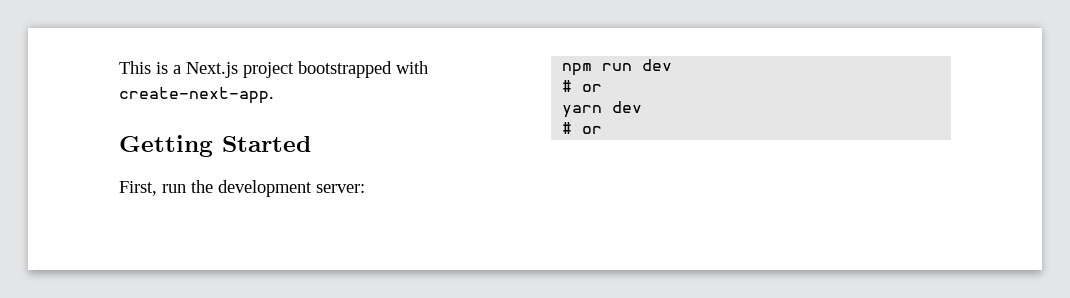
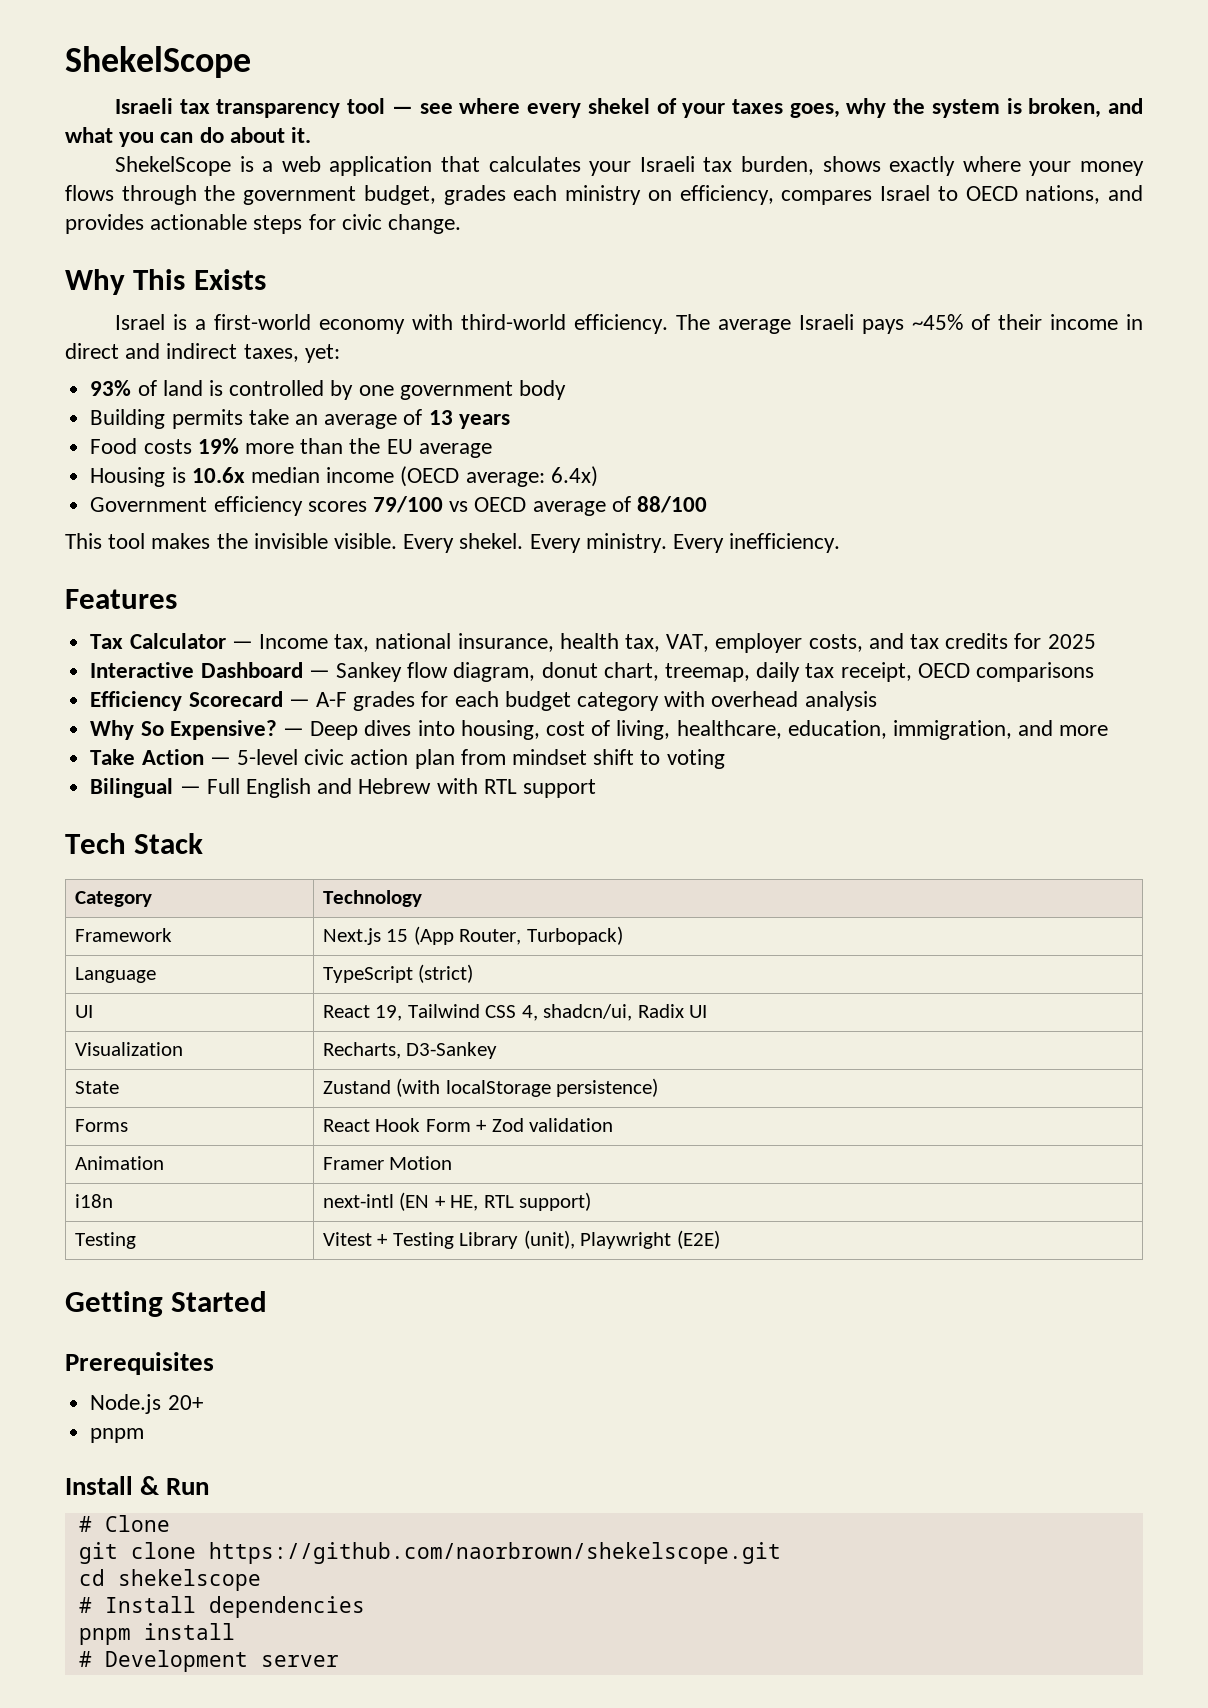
[119,61,428,78] [119,87,274,104] [119,135,311,157] [119,180,365,197] [562,59,673,76] [562,80,603,92] [562,101,643,118] [562,122,603,134] This is a Next.js project bootstrapped with create-next-app. // Getting Started // First, run the development server: // npm run dev // # or // yarn dev // # or -> [65,46,251,78] [114,98,1144,118] [65,127,312,147] [114,156,1144,176] [65,185,1144,205] [65,214,462,234] [65,269,266,295] [114,314,1143,334] [65,343,340,363] [90,380,566,400] [90,409,510,429] [90,438,492,458] [90,466,598,487] [90,496,707,516] [65,533,841,553] [65,589,177,609] [90,633,1096,653] [90,662,1095,682] [90,691,877,711] [90,720,1109,740] [90,749,725,769] [90,778,596,798] [65,833,204,854] [74,891,152,907] [322,890,422,907] [74,928,172,942] [322,926,623,945] [74,967,156,983] [322,964,474,983] [74,1005,93,1018] [322,1004,708,1021] [74,1042,183,1056] [322,1042,498,1059] [74,1081,119,1094] [322,1078,659,1097] [74,1119,128,1132] [322,1118,614,1132] [74,1156,164,1170] [322,1156,453,1170] [74,1194,113,1208] [322,1192,592,1211] [74,1232,136,1249] [322,1230,720,1249] [65,1291,268,1317] [65,1352,214,1375] [90,1394,203,1414] [90,1428,145,1443] [65,1476,210,1495] [78,1515,170,1532] [78,1542,781,1564] [78,1569,261,1591] [78,1596,365,1618] [78,1623,235,1645] [78,1650,339,1672] ShekelScope // Israeli tax transparency tool — see where every shekel of your taxes goes, why the system is broken, and what you can do about it. // ShekelScope is a web application that calculates your Israeli tax burden, shows exactly where your money flows through the government budget, grades each ministry on efficiency, compares Israel to OECD nations, and provides actionable steps for civic change. // Why This Exists // Israel is a first-world economy with third-world efficiency. The average Israeli pays ~45% of their income in direct and indirect taxes, yet: // 93% of land is controlled by one government body // Building permits take an average of 13 years // Food costs 19% more than the EU average // Housing is 10.6x median income (OECD average: 6.4x) // Government efficiency scores 79/100 vs OECD average of 88/100 // This tool makes the invisible visible. Every shekel. Every ministry. Every inefficiency. // Features // Tax Calculator — Income tax, national insurance, health tax, VAT, employer costs, and tax credits for 2025 // Interactive Dashboard — Sankey flow diagram, donut chart, treemap, daily tax receipt, OECD comparisons // Efficiency Scorecard — A-F grades for each budget category with overhead analysis // Why So Expensive? — Deep dives into housing, cost of living, healthcare, education, immigration, and more // Take Action — 5-level civic action plan from mindset shift to voting // Bilingual — Full English and Hebrew with RTL support // Tech Stack // Category | Technology // Framework | Next.js 15 (App Router, Turbopack) // Language | TypeScript (strict) // UI | React 19, Tailwind CSS 4, shadcn/ui, Radix UI // Visualization | Recharts, D3-Sankey // State | Zustand (with localStorage persistence) // Forms | React Hook Form + Zod validation // Animation | Framer Motion // i18n | next-intl (EN + HE, RTL support) // Testing | Vitest + Testing Library (unit), Playwright (E2E) // Getting Started // Prerequisites // Node.js 20+ // pnpm // Install & Run // # Clone // git clone https://github.com/naorbrown/shekelscope.git // cd shekelscope // # Install dependencies // pnpm install // # Development server

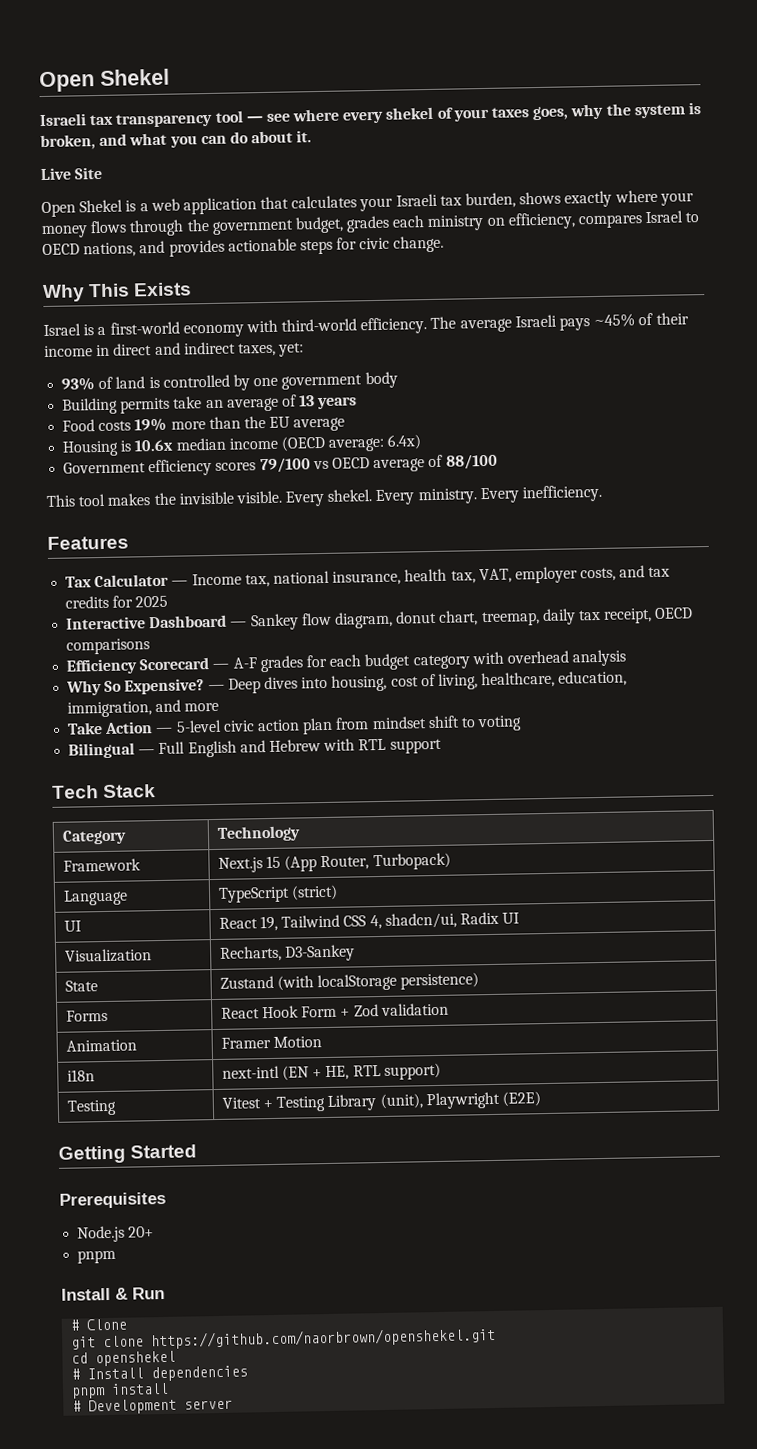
[65,46,251,78] ShekelScope -> [39,68,170,93] Open Shekel
[114,156,231,176] ShekelScope -> [40,166,104,181] [41,199,124,218] Live Site // Open Shekel
[208,1542,781,1564] https://github.com/naorbrown/shekelscope.git -> [151,1326,497,1350] https://github.com/naorbrown/openshekel.git
[117,1569,261,1591] shekelscope -> [95,1350,177,1367] openshekel

